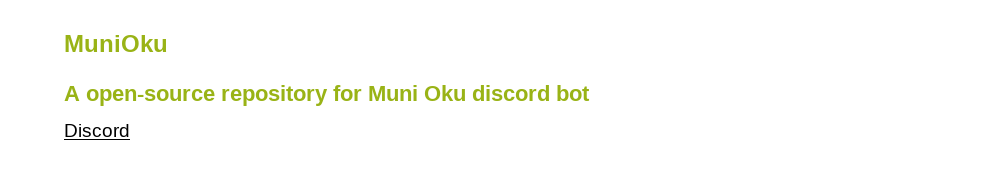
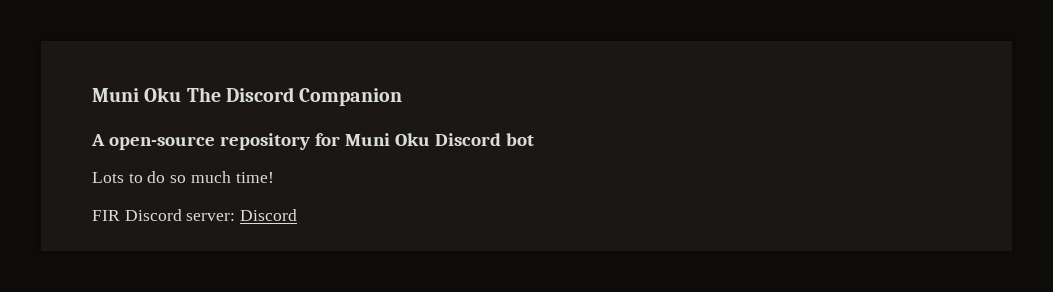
[64,35,168,52] MuniOku -> [92,87,403,106] Muni Oku The Discord Companion
[472,85,550,101] discord -> [434,133,501,146] Discord
(590, 93) none -> [92,171,274,183] [92,209,236,221] Lots to do so much time! // FIR Discord server:

